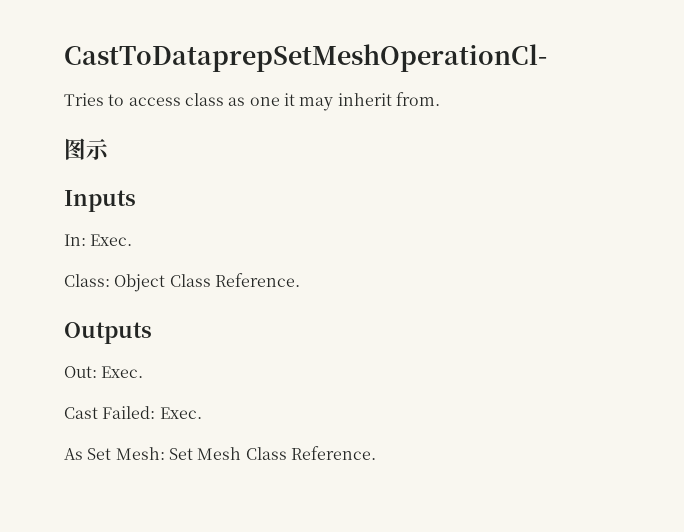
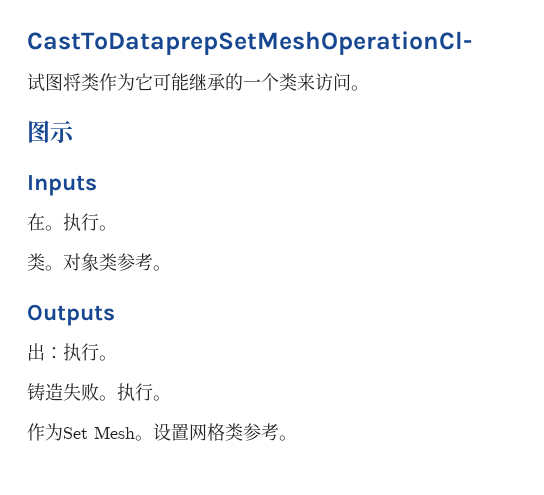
[64,92,440,111] [64,138,109,160] [64,190,136,212] [64,234,133,246] [64,273,300,292] [64,322,152,344] [64,366,144,378] [64,406,202,419] [64,446,376,460] Tries to access class as one it may inherit from. // 图示 // Inputs // In: Exec. // Class: Object Class Reference. // Outputs // Out: Exec. // Cast Failed: Exec. // As Set Mesh: Set Mesh Class Reference. -> [27,73,369,92] [27,120,75,143] [27,175,97,196] [27,213,117,231] [27,253,171,271] [27,304,115,326] [27,343,117,361] [27,383,171,401] [27,423,297,441] 试图将类作为它可能继承的一个类来访问。 // 图示 // Inputs // 在。执行。 // 类。对象类参考。 // Outputs // 出：执行。 // 铸造失败。执行。 // 作为Set Mesh。设置网格类参考。

